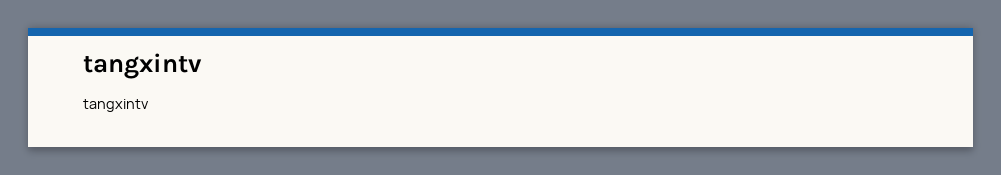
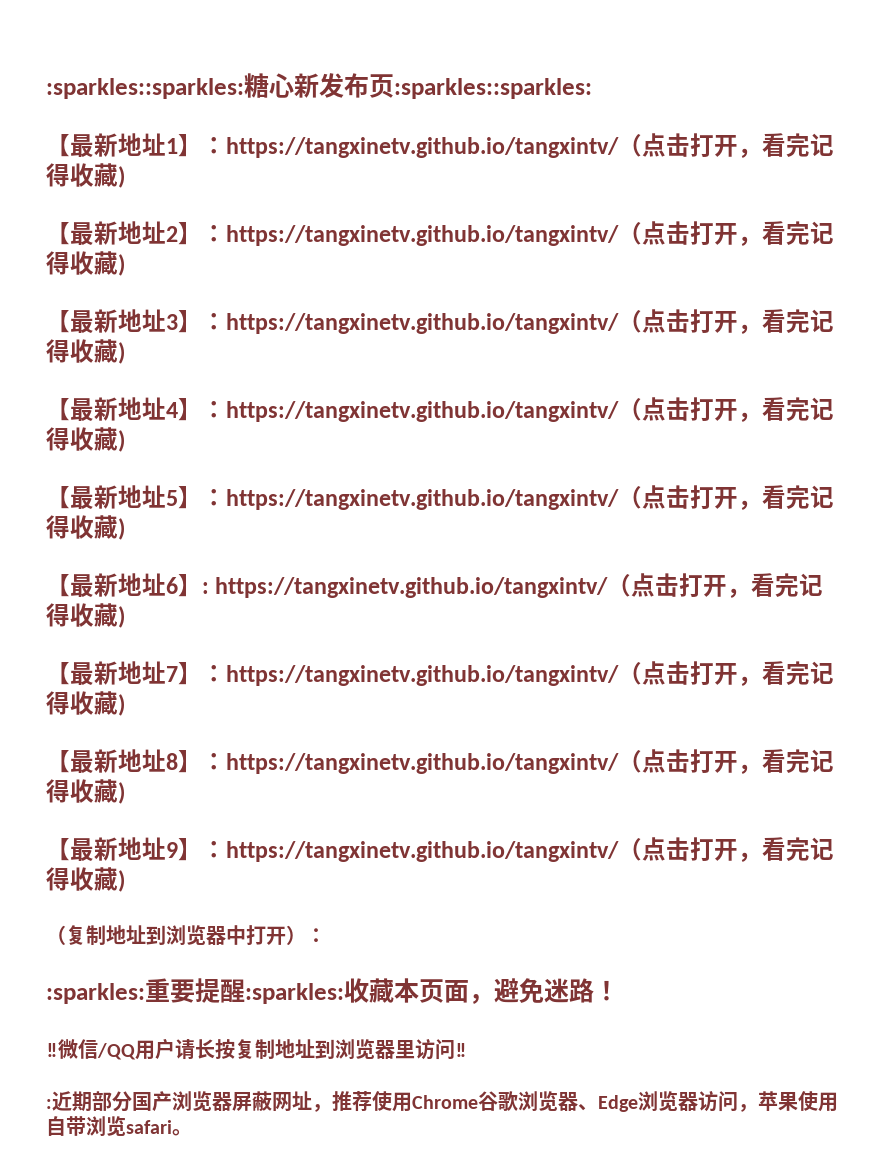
[83,53,202,79] [83,99,149,112] tangxintv // tangxintv -> [46,73,592,99] [46,133,834,158] [46,163,125,188] [46,221,834,246] [46,251,125,276] [46,309,834,334] [46,339,125,364] [46,397,834,422] [46,427,125,452] [46,485,834,510] [46,515,125,540] [46,573,824,598] [46,603,125,628] [46,661,834,686] [46,691,125,716] [46,749,834,774] [46,779,125,804] [46,837,834,862] [46,867,125,892] [46,925,326,946] [46,978,619,1004] [46,1038,467,1060] [46,1091,838,1112] [46,1116,192,1137] :sparkles::sparkles:糖心新发布页:sparkles::sparkles: // 【最新地址1】：https://tangxinetv.github.io/tangxintv/（点击打开，看完记得收藏) // 【最新地址2】：https://tangxinetv.github.io/tangxintv/（点击打开，看完记得收藏) // 【最新地址3】：https://tangxinetv.github.io/tangxintv/（点击打开，看完记得收藏) // 【最新地址4】：https://tangxinetv.github.io/tangxintv/（点击打开，看完记得收藏) // 【最新地址5】：https://tangxinetv.github.io/tangxintv/（点击打开，看完记得收藏) // 【最新地址6】: https://tangxinetv.github.io/tangxintv/（点击打开，看完记得收藏) // 【最新地址7】：https://tangxinetv.github.io/tangxintv/（点击打开，看完记得收藏) // 【最新地址8】：https://tangxinetv.github.io/tangxintv/（点击打开，看完记得收藏) // 【最新地址9】：https://tangxinetv.github.io/tangxintv/（点击打开，看完记得收藏) // （复制地址到浏览器中打开）： // :sparkles:重要提醒:sparkles:收藏本页面，避免迷路！ // ‼微信/QQ用户请长按复制地址到浏览器里访问‼ // :近期部分国产浏览器屏蔽网址，推荐使用Chrome谷歌浏览器、Edge浏览器访问，苹果使用自带浏览safari。

